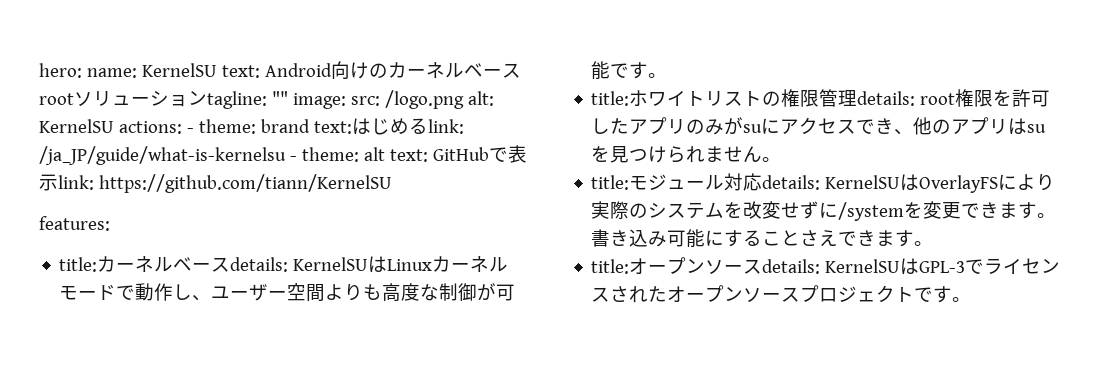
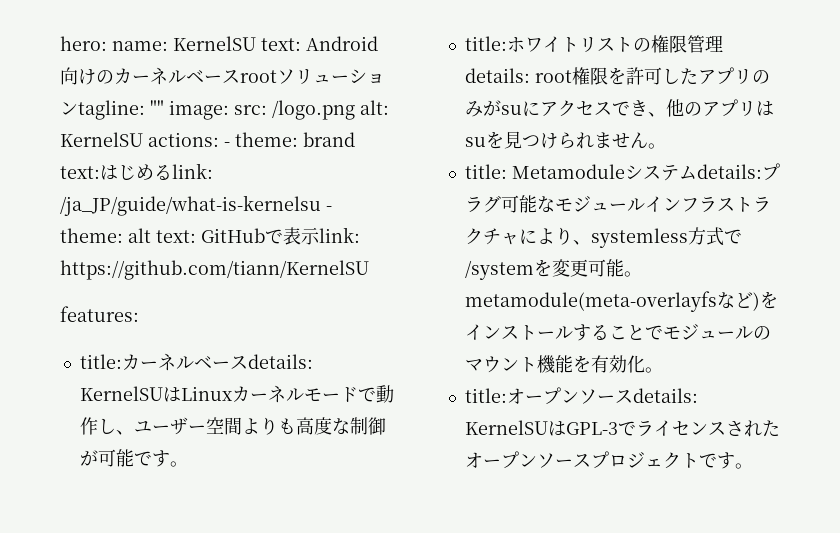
[629,173,1056,193] [591,201,1057,221] [591,229,915,248] モジュール対応details: KernelSUはOverlayFSにより実際のシステムを改変せずに/systemを変更できます。書き込み可能にすることさえできます -> [511,163,780,181] [464,195,771,213] [464,227,742,248] [464,259,642,280] [464,291,778,312] [464,324,771,341] [464,355,645,374] Metamoduleシステムdetails:プラグ可能なモジュールインフラストラクチャにより、systemless方式で/systemを変更可能。metamodule(meta-overlayfsなど)をインストールすることでモジュールのマウント機能を有効化

